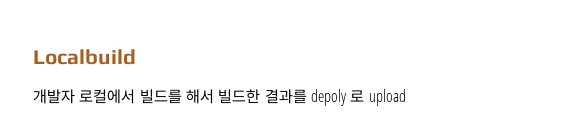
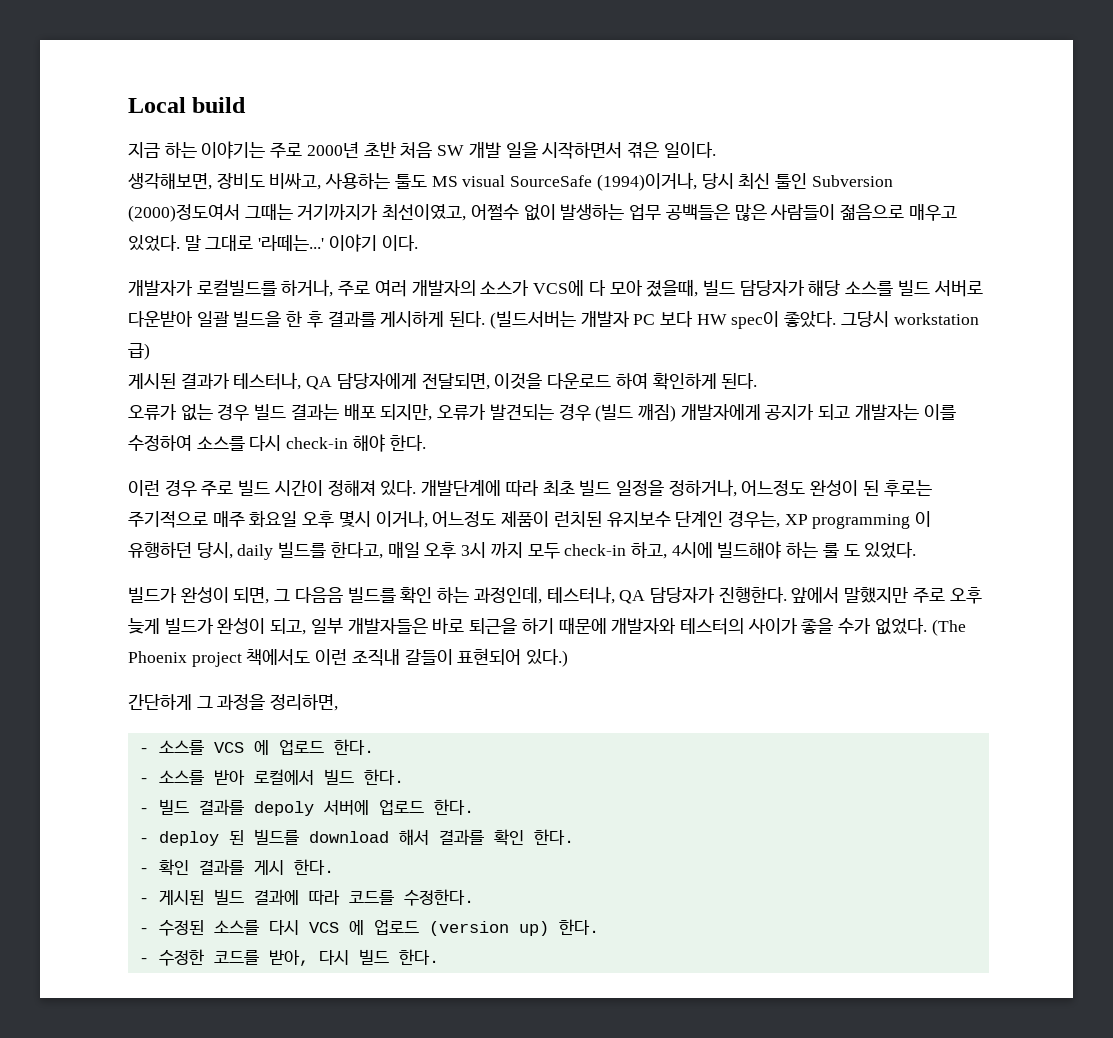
[33,49,136,65] [33,89,406,106] Localbuild // 개발자 로컬에서 빌드를 해서 빌드한 결과를 depoly 로 upload -> [128,97,247,113] [128,141,716,159] [128,172,893,191] [128,203,957,222] [128,234,418,252] [128,279,983,297] [128,311,979,329] [128,343,150,360] [128,372,758,390] [128,404,956,422] [128,434,426,452] [128,479,932,497] [128,510,932,529] [128,541,917,560] [128,586,982,604] [128,617,966,636] [128,648,569,667] [128,694,339,711] [138,739,374,755] [138,769,404,785] [138,799,474,816] [138,829,574,846] [138,859,334,876] [138,889,474,906] [138,919,599,936] [138,949,439,966] Local build // 지금 하는 이야기는 주로 2000년 초반 처음 SW 개발 일을 시작하면서 겪은 일이다. // 생각해보면, 장비도 비싸고, 사용하는 툴도 MS visual SourceSafe (1994)이거나, 당시 최신 툴인 Subversion (2000)정도여서 그때는 거기까지가 최선이였고, 어쩔수 없이 발생하는 업무 공백들은 많은 사람들이 젊음으로 매우고 있었다. 말 그대로 '라떼는...' 이야기 이다. // 개발자가 로컬빌드를 하거나, 주로 여러 개발자의 소스가 VCS에 다 모아 졌을때, 빌드 담당자가 해당 소스를 빌드 서버로 다운받아 일괄 빌드을 한 후 결과를 게시하게 된다. (빌드서버는 개발자 PC 보다 HW spec이 좋았다. 그당시 workstation 급) // 게시된 결과가 테스터나, QA 담당자에게 전달되면, 이것을 다운로드 하여 확인하게 된다. // 오류가 없는 경우 빌드 결과는 배포 되지만, 오류가 발견되는 경우 (빌드 깨짐) 개발자에게 공지가 되고 개발자는 이를 수정하여 소스를 다시 check-in 해야 한다. // 이런 경우 주로 빌드 시간이 정해져 있다. 개발단계에 따라 최초 빌드 일정을 정하거나, 어느정도 완성이 된 후로는 주기적으로 매주 화요일 오후 몇시 이거나, 어느정도 제품이 런치된 유지보수 단계인 경우는, XP programming 이 유행하던 당시, daily 빌드를 한다고, 매일 오후 3시 까지 모두 check-in 하고, 4시에 빌드해야 하는 룰 도 있었다. // 빌드가 완성이 되면, 그 다음음 빌드를 확인 하는 과정인데, 테스터나, QA 담당자가 진행한다. 앞에서 말했지만 주로 오후 늦게 빌드가 완성이 되고, 일부 개발자들은 바로 퇴근을 하기 때문에 개발자와 테스터의 사이가 좋을 수가 없었다. (The Phoenix project 책에서도 이런 조직내 갈들이 표현되어 있다.) // 간단하게 그 과정을 정리하면, // - 소스를 VCS 에 업로드 한다. // - 소스를 받아 로컬에서 빌드 한다. // - 빌드 결과를 depoly 서버에 업로드 한다. // - deploy 된 빌드를 download 해서 결과를 확인 한다. // - 확인 결과를 게시 한다. // - 게시된 빌드 결과에 따라 코드를 수정한다. // - 수정된 소스를 다시 VCS 에 업로드 (version up) 한다. // - 수정한 코드를 받아, 다시 빌드 한다.

